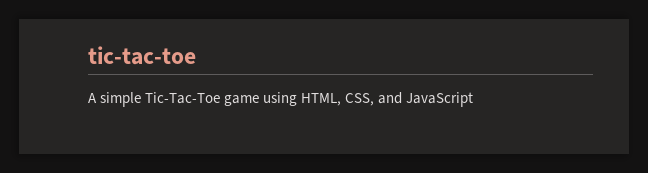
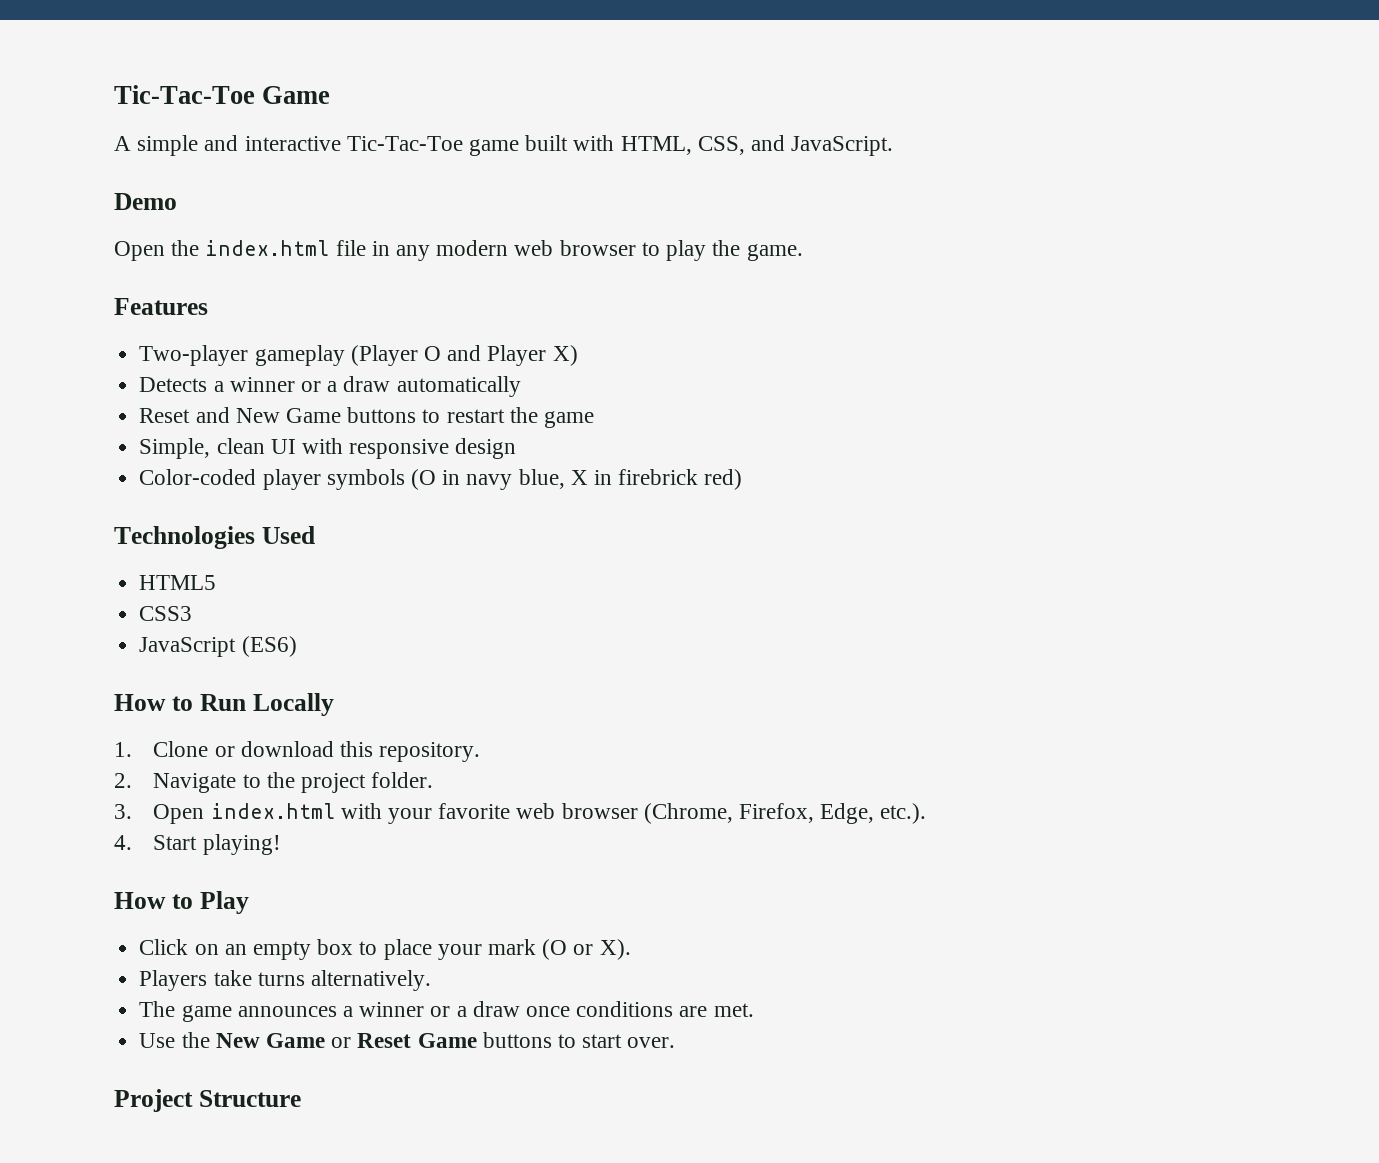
[88,46,196,65] tic-tac-toe -> [114,85,331,104] Tic-Tac-Toe Game
[145,92,474,107] Tic-Tac-Toe game using HTML, CSS, and JavaScript -> [204,135,894,156] [114,193,177,210] [114,240,803,261] [114,298,208,315] [139,345,578,366] [139,376,521,397] [139,407,594,428] [139,438,517,459] [139,469,743,490] [114,526,315,549] [139,575,217,590] [139,606,193,621] [139,636,297,657] [114,693,334,716] [114,741,481,762] [114,772,434,793] [114,803,927,824] [114,834,281,855] [114,891,249,914] [139,939,631,960] [139,970,431,991] [139,1001,754,1022] [139,1032,676,1048] [114,1089,301,1112] and interactive Tic-Tac-Toe game built with HTML, CSS, and JavaScript. // Demo // Open the index.html file in any modern web browser to play the game. // Features // Two-player gameplay (Player O and Player X) // Detects a winner or a draw automatically // Reset and New Game buttons to restart the game // Simple, clean UI with responsive design // Color-coded player symbols (O in navy blue, X in firebrick red) // Technologies Used // HTML5 // CSS3 // JavaScript (ES6) // How to Run Locally // 1. Clone or download this repository. // 2. Navigate to the project folder. // 3. Open index.html with your favorite web browser (Chrome, Firefox, Edge, etc.). // 4. Start playing! // How to Play // Click on an empty box to place your mark (O or X). // Players take turns alternatively. // The game announces a winner or a draw once conditions are met. // Use the New Game or Reset Game buttons to start over. // Project Structure

